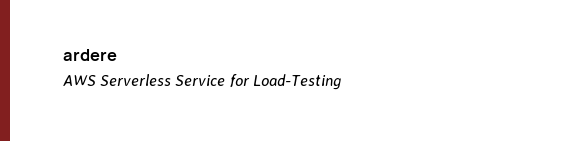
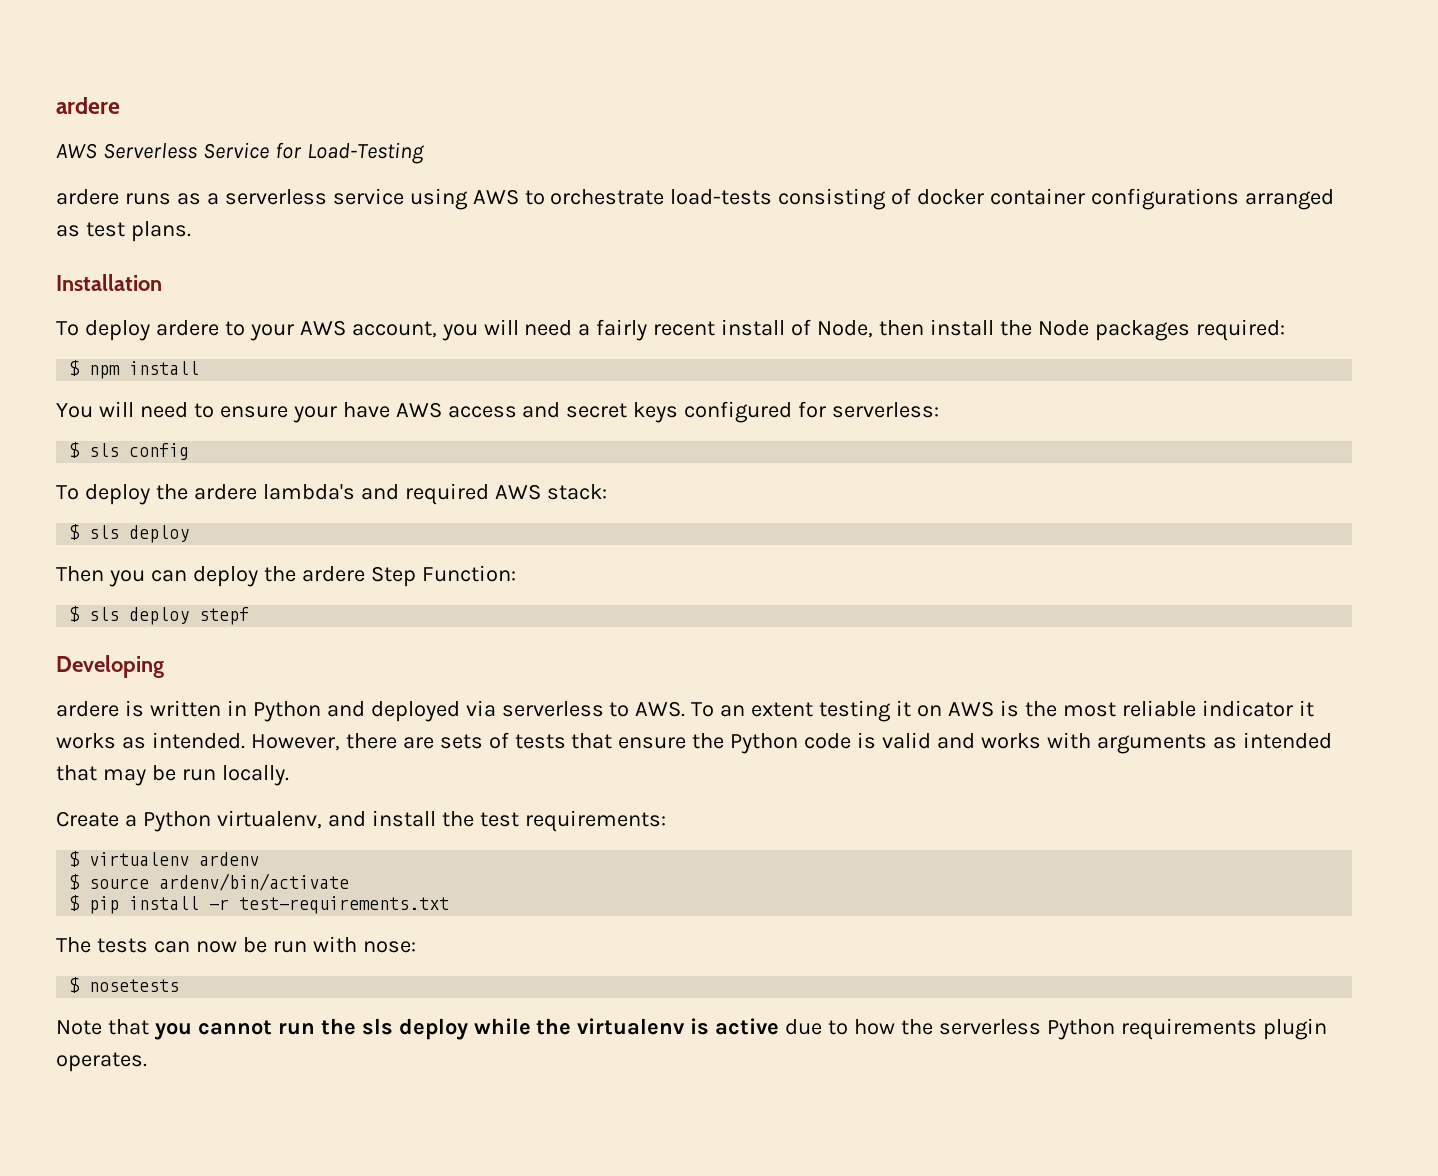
(341, 82) none -> [56,188,1335,210] [56,221,191,242] [56,274,162,291] [56,319,1285,341] [69,360,200,379] [56,401,940,423] [69,442,190,460] [56,483,607,505] [69,524,190,543] [56,565,516,587] [69,606,250,625] [56,655,164,678] [56,700,1314,722] [56,732,1332,754] [56,765,289,786] [56,810,666,832] [69,851,260,867] [69,873,350,891] [69,895,450,914] [56,936,416,953] [69,977,180,993] [56,1018,1327,1040] [56,1052,147,1072] // ardere runs as a serverless service using AWS to orchestrate load-tests consisting of docker container configurations arranged as test plans. // Installation // To deploy ardere to your AWS account, you will need a fairly recent install of Node, then install the Node packages required: // $ npm install // You will need to ensure your have AWS access and secret keys configured for serverless: // $ sls config // To deploy the ardere lambda's and required AWS stack: // $ sls deploy // Then you can deploy the ardere Step Function: // $ sls deploy stepf // Developing // ardere is written in Python and deployed via serverless to AWS. To an extent testing it on AWS is the most reliable indicator it works as intended. However, there are sets of tests that ensure the Python code is valid and works with arguments as intended that may be run locally. // Create a Python virtualenv, and install the test requirements: // $ virtualenv ardenv // $ source ardenv/bin/activate // $ pip install -r test-requirements.txt // The tests can now be run with nose: // $ nosetests // Note that you cannot run the sls deploy while the virtualenv is active due to how the serverless Python requirements plugin operates.

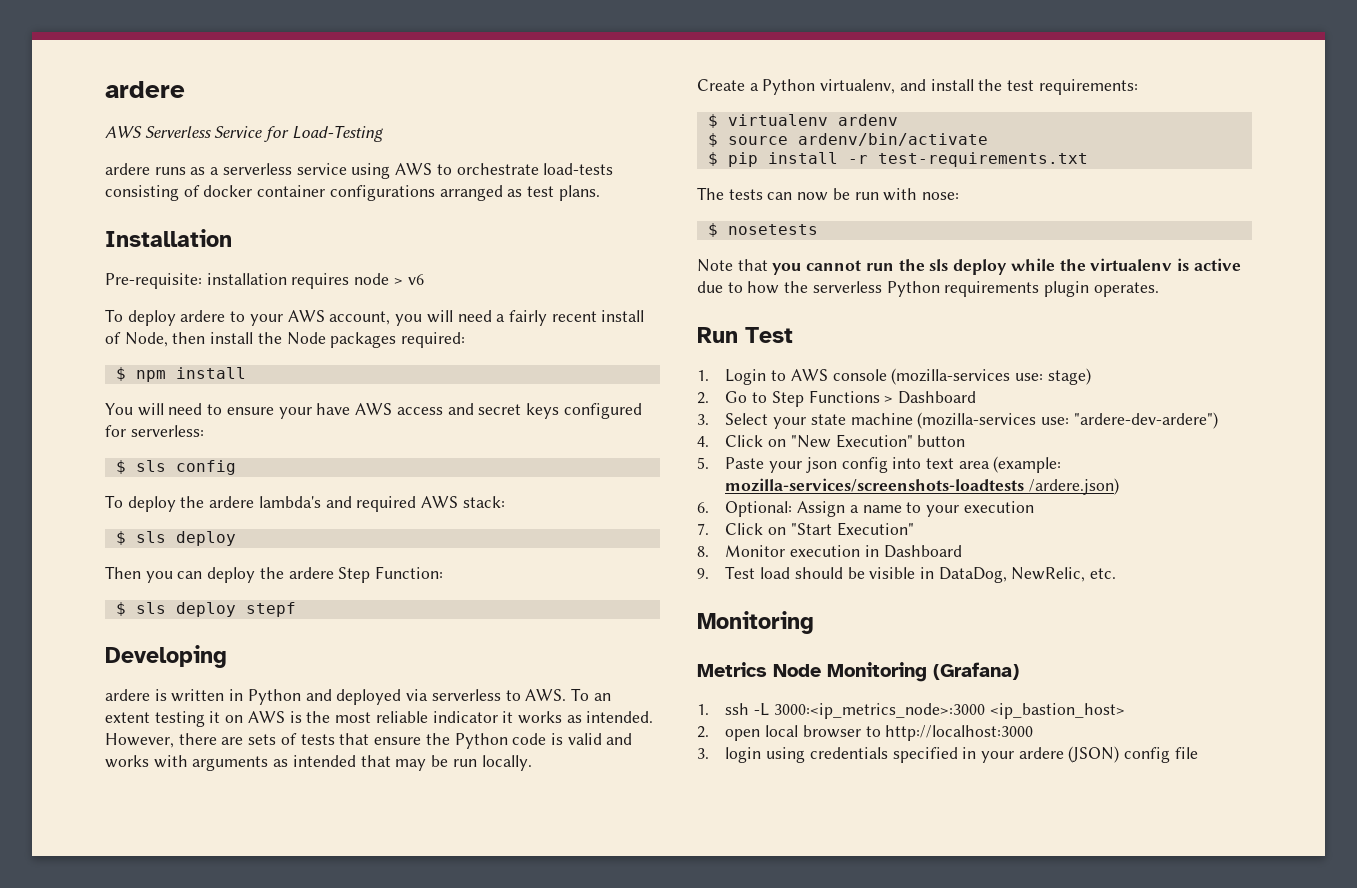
(162, 282) none -> [105,273,424,289] // Pre-requisite: installation requires node > v6
(147, 1062) none -> [697,327,793,343] [697,368,1091,385] [697,390,977,407] [697,412,1218,429] [697,434,966,448] [697,456,1062,473] [725,478,1120,495] [697,501,1034,517] [697,522,914,536] [697,545,962,558] [697,566,1117,583] [697,611,814,634] [697,662,1019,682] [697,703,1125,719] [697,725,1034,741] [697,746,1198,763] // Run Test // 1. Login to AWS console (mozilla-services use: stage) // 2. Go to Step Functions > Dashboard // 3. Select your state machine (mozilla-services use: "ardere-dev-ardere") // 4. Click on "New Execution" button // 5. Paste your json config into text area (example: mozilla-services/screenshots-loadtests /ardere.json) // 6. Optional: Assign a name to your execution // 7. Click on "Start Execution" // 8. Monitor execution in Dashboard // 9. Test load should be visible in DataDog, NewRelic, etc. // Monitoring // Metrics Node Monitoring (Grafana) // 1. ssh -L 3000:<ip_metrics_node>:3000 <ip_bastion_host> // 2. open local browser to http://localhost:3000 // 3. login using credentials specified in your ardere (JSON) config file

